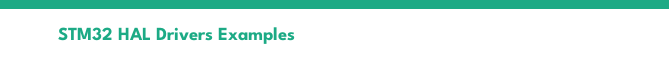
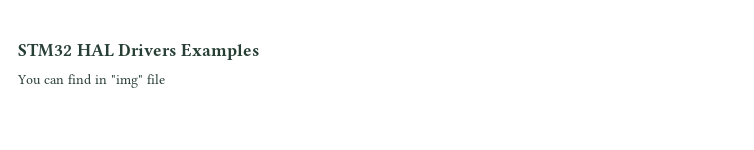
(295, 35) none -> [17,74,165,88] // You can find in "img" file

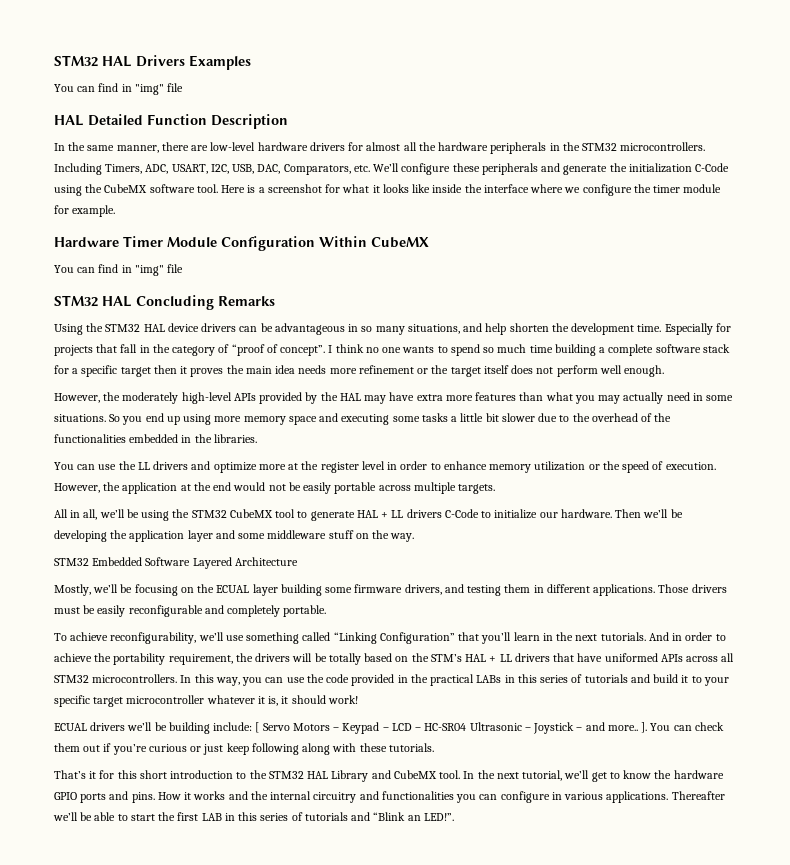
(165, 79) none -> [54,114,288,129] [54,142,706,154] [54,163,730,175] [54,184,722,196] [54,205,116,217] [54,236,429,251] [54,264,184,276] [54,295,275,310] [54,323,731,335] [54,344,730,356] [54,365,665,377] [54,392,734,404] [54,413,672,425] [54,434,257,443] [54,461,716,473] [54,482,496,494] [54,509,683,521] [54,530,415,542] [54,557,298,569] [54,584,727,596] [54,605,327,617] [54,632,726,644] [54,653,735,665] [54,674,729,686] [54,695,358,707] [54,722,724,734] [54,743,434,755] [54,770,724,782] [54,791,725,803] [53,812,454,821] // HAL Detailed Function Description // In the same manner, there are low-level hardware drivers for almost all the hardware peripherals in the STM32 microcontrollers. Including Timers, ADC, USART, I2C, USB, DAC, Comparators, etc. We’ll configure these peripherals and generate the initialization C-Code using the CubeMX software tool. Here is a screenshot for what it looks like inside the interface where we configure the timer module for example. // Hardware Timer Module Configuration Within CubeMX // You can find in "img" file // STM32 HAL Concluding Remarks // Using the STM32 HAL device drivers can be advantageous in so many situations, and help shorten the development time. Especially for projects that fall in the category of “proof of concept”. I think no one wants to spend so much time building a complete software stack for a specific target then it proves the main idea needs more refinement or the target itself does not perform well enough. // However, the moderately high-level APIs provided by the HAL may have extra more features than what you may actually need in some situations. So you end up using more memory space and executing some tasks a little bit slower due to the overhead of the functionalities embedded in the libraries. // You can use the LL drivers and optimize more at the register level in order to enhance memory utilization or the speed of execution. However, the application at the end would not be easily portable across multiple targets. // All in all, we’ll be using the STM32 CubeMX tool to generate HAL + LL drivers C-Code to initialize our hardware. Then we’ll be developing the application layer and some middleware stuff on the way. // STM32 Embedded Software Layered Architecture // Mostly, we’ll be focusing on the ECUAL layer building some firmware drivers, and testing them in different applications. Those drivers must be easily reconfigurable and completely portable. // To achieve reconfigurability, we’ll use something called “Linking Configuration” that you’ll learn in the next tutorials. And in order to achieve the portability requirement, the drivers will be totally based on the STM’s HAL + LL drivers that have uniformed APIs across all STM32 microcontrollers. In this way, you can use the code provided in the practical LABs in this series of tutorials and build it to your specific target microcontroller whatever it is, it should work! // ECUAL drivers we’ll be building include: [ Servo Motors – Keypad – LCD – HC-SR04 Ultrasonic – Joystick – and more.. ]. You can check them out if you’re curious or just keep following along with these tutorials. // That’s it for this short introduction to the STM32 HAL Library and CubeMX tool. In the next tutorial, we’ll get to know the hardware GPIO ports and pins. How it works and the internal circuitry and functionalities you can configure in various applications. Thereafter we’ll be able to start the first LAB in this series of tutorials and “Blink an LED!”.

